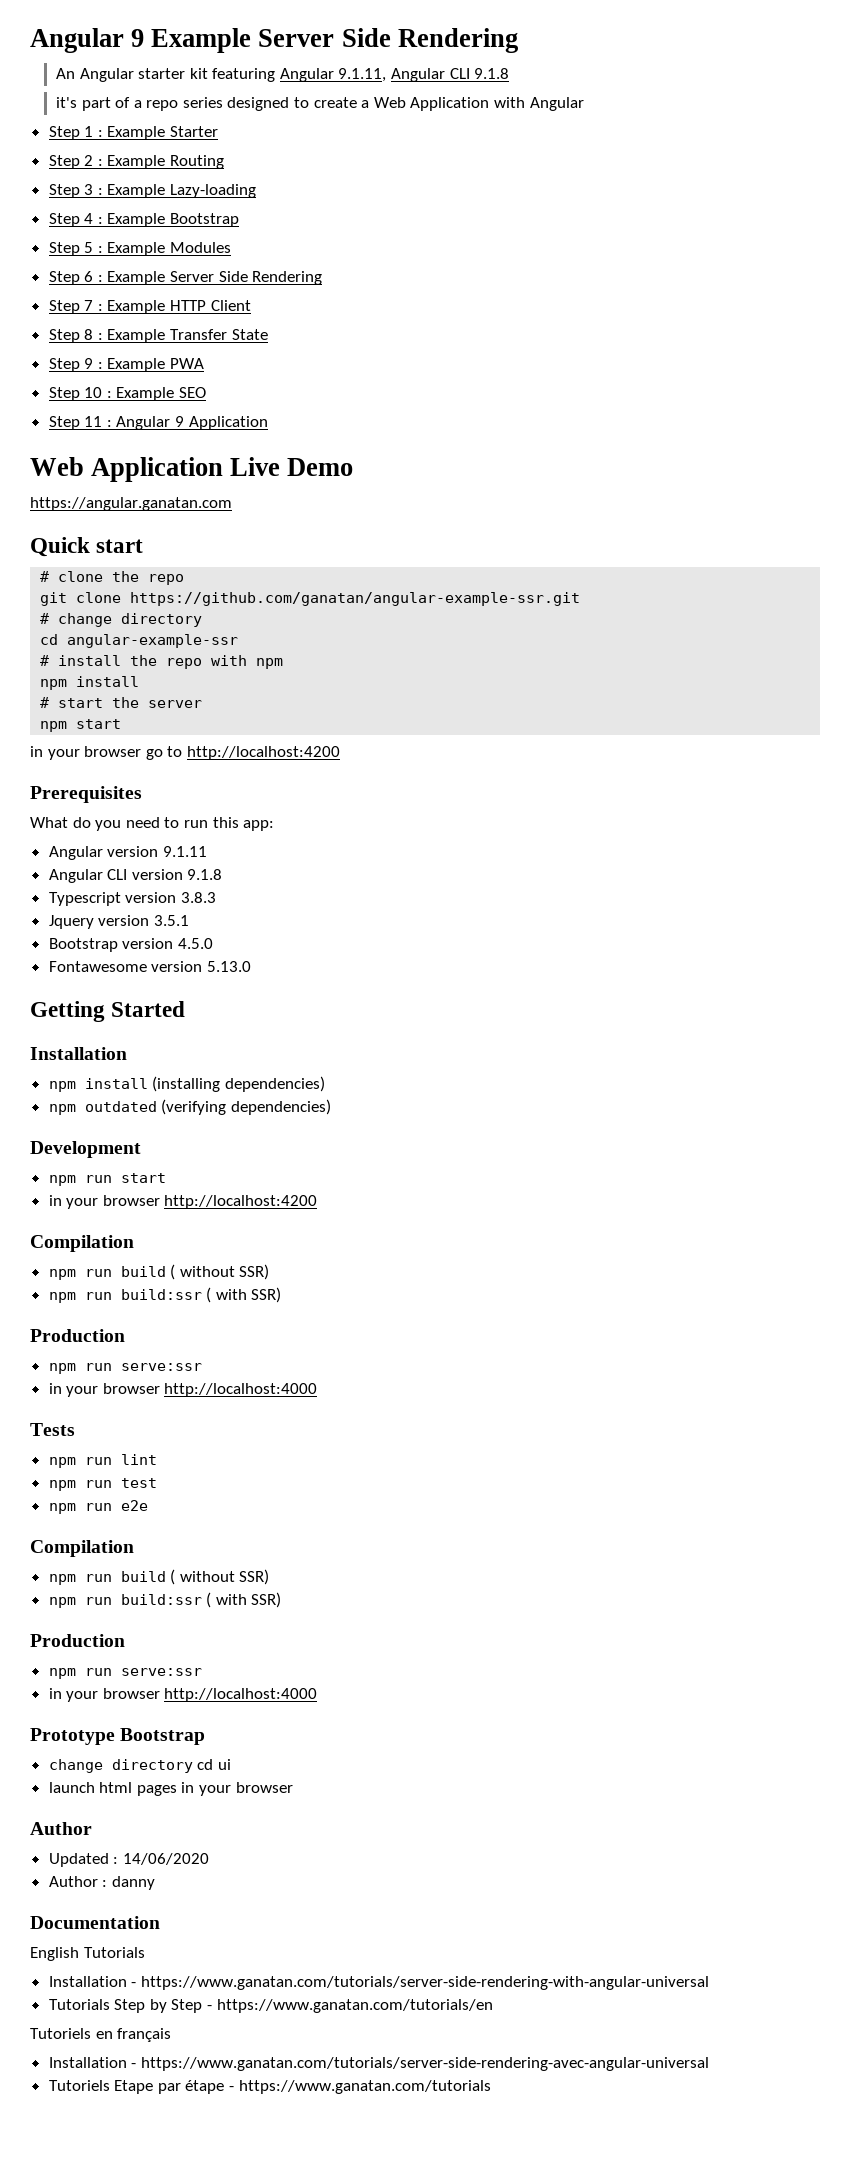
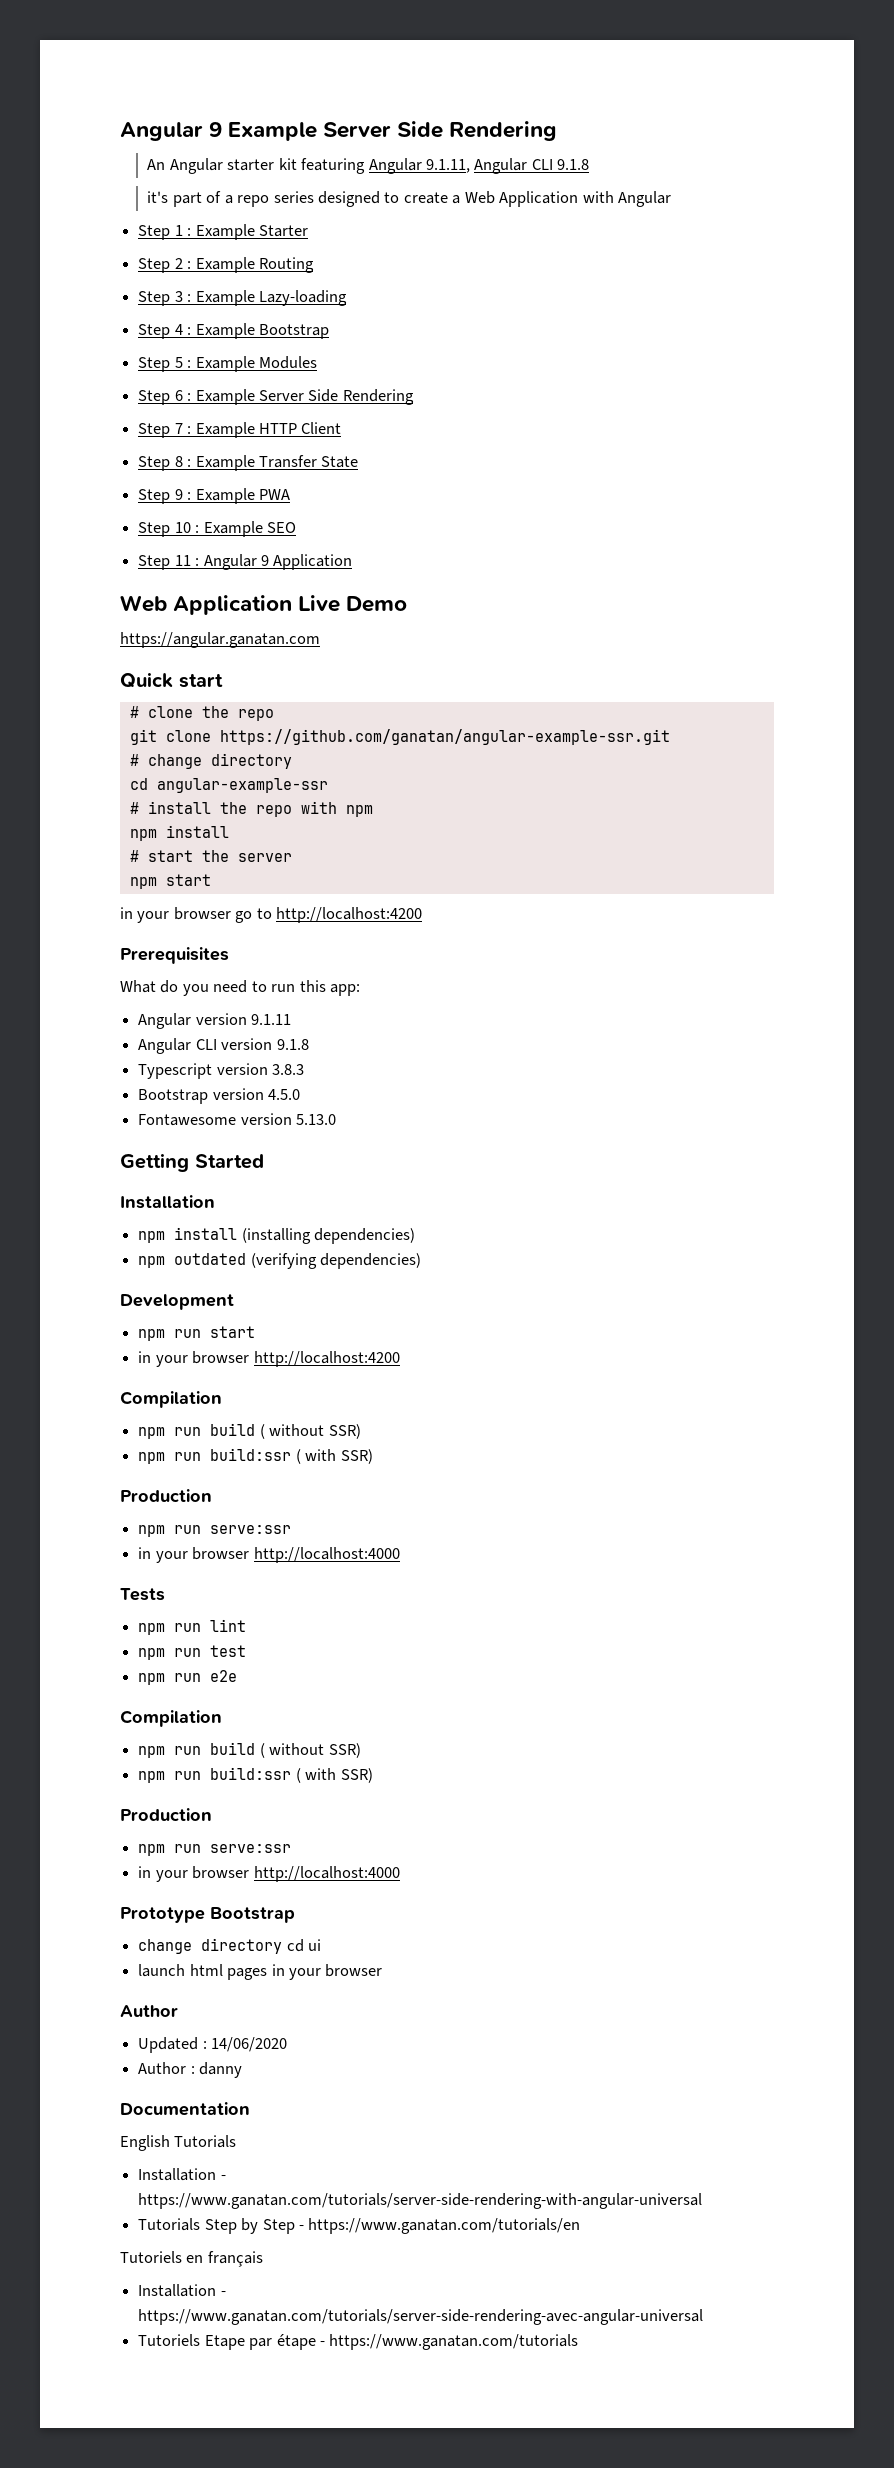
[48,915,189,929] // Jquery version 3.5.1 -> (305, 1069) none

